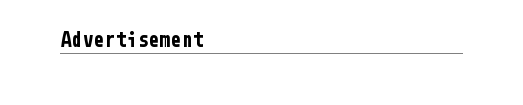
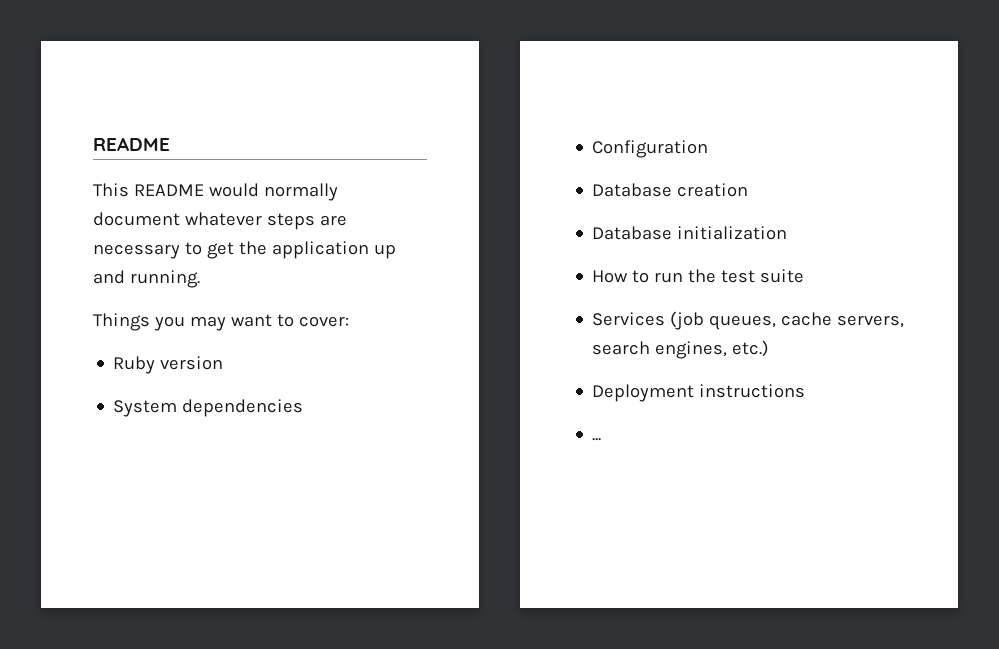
[60,31,203,47] Advertisement -> [93,137,170,151] [93,183,338,201] [93,212,347,230] [93,241,396,259] [93,270,200,288] [93,313,349,331] [113,356,224,374] [113,399,304,417] [592,140,709,158] [592,183,749,197] [592,226,788,240] [592,269,805,283] [592,311,905,330] [592,340,770,359] [592,384,806,402] [592,438,602,441] README // This README would normally document whatever steps are necessary to get the application up and running. // Things you may want to cover: // Ruby version // System dependencies // Configuration // Database creation // Database initialization // How to run the test suite // Services (job queues, cache servers, search engines, etc.) // Deployment instructions // ...

